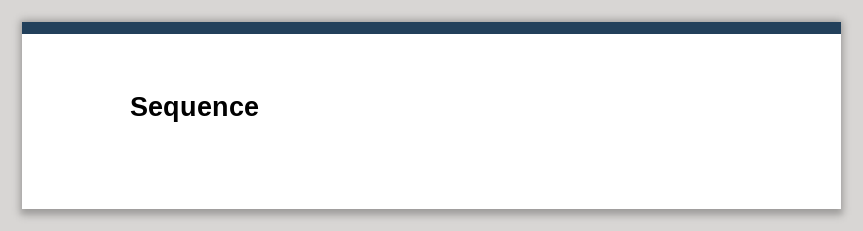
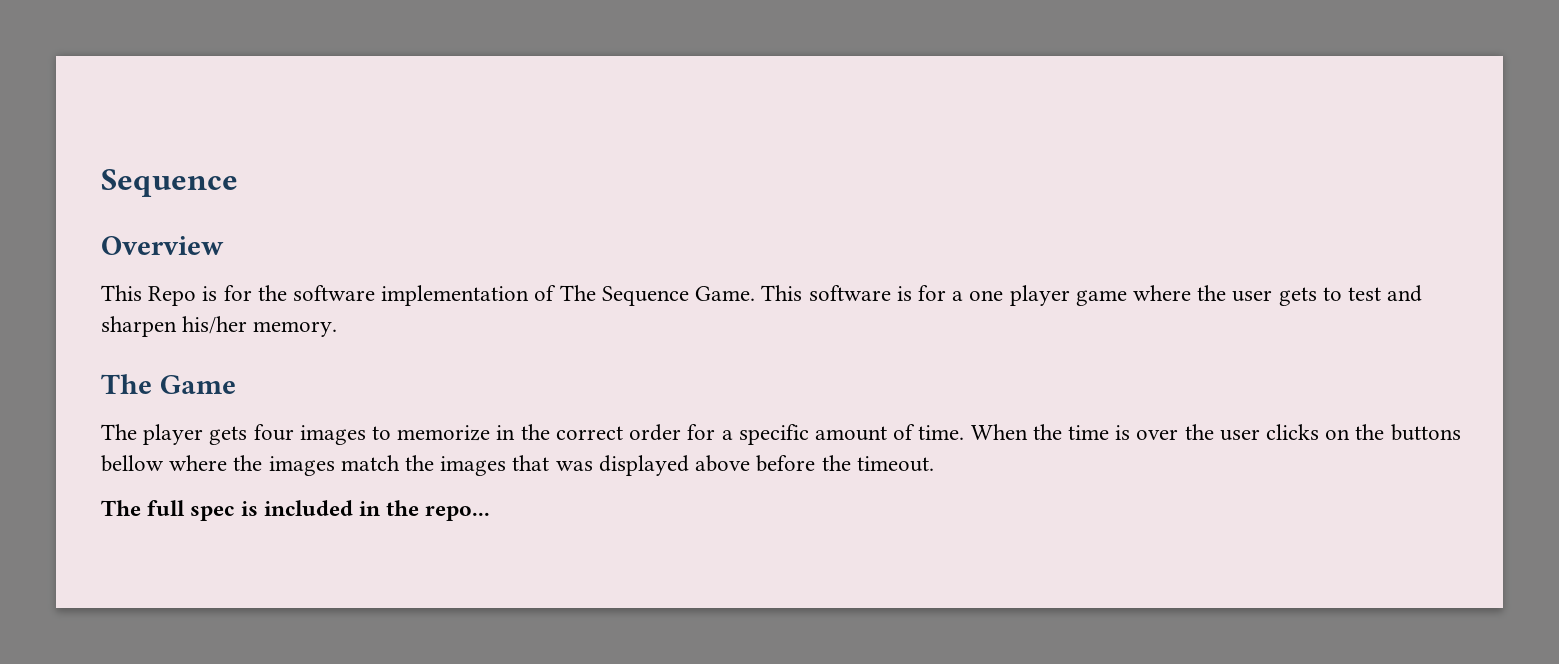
[130,97,259,122] Sequence -> [101,169,238,197] [101,236,224,255] [101,285,1423,306] [101,316,338,337] [101,374,236,394] [101,424,1461,445] [101,455,934,476] [101,500,491,521] Sequence // Overview // This Repo is for the software implementation of The Sequence Game. This software is for a one player game where the user gets to test and sharpen his/her memory. // The Game // The player gets four images to memorize in the correct order for a specific amount of time. When the time is over the user clicks on the buttons bellow where the images match the images that was displayed above before the timeout. // The full spec is included in the repo...

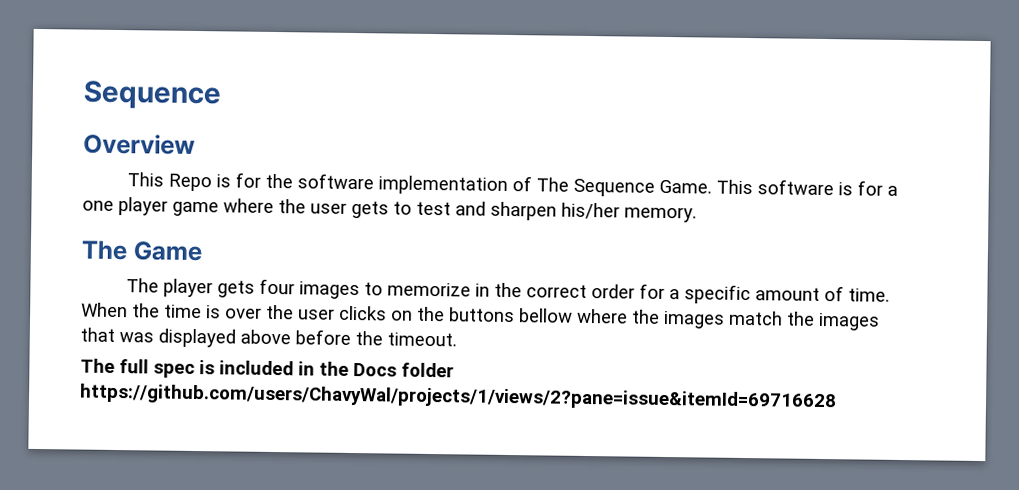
[425,506,491,521] repo... -> [353,362,454,378] [79,383,837,412] Docs folder https://github.com/users/ChavyWal/projects/1/views/2?pane=issue&itemId=69716628

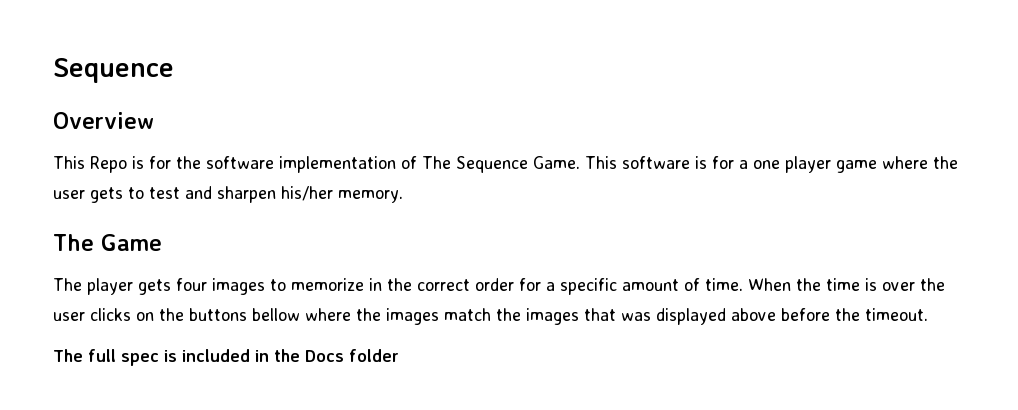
[79,383,837,412] https://github.com/users/ChavyWal/projects/1/views/2?pane=issue&itemId=69716628 -> (399, 355) none

